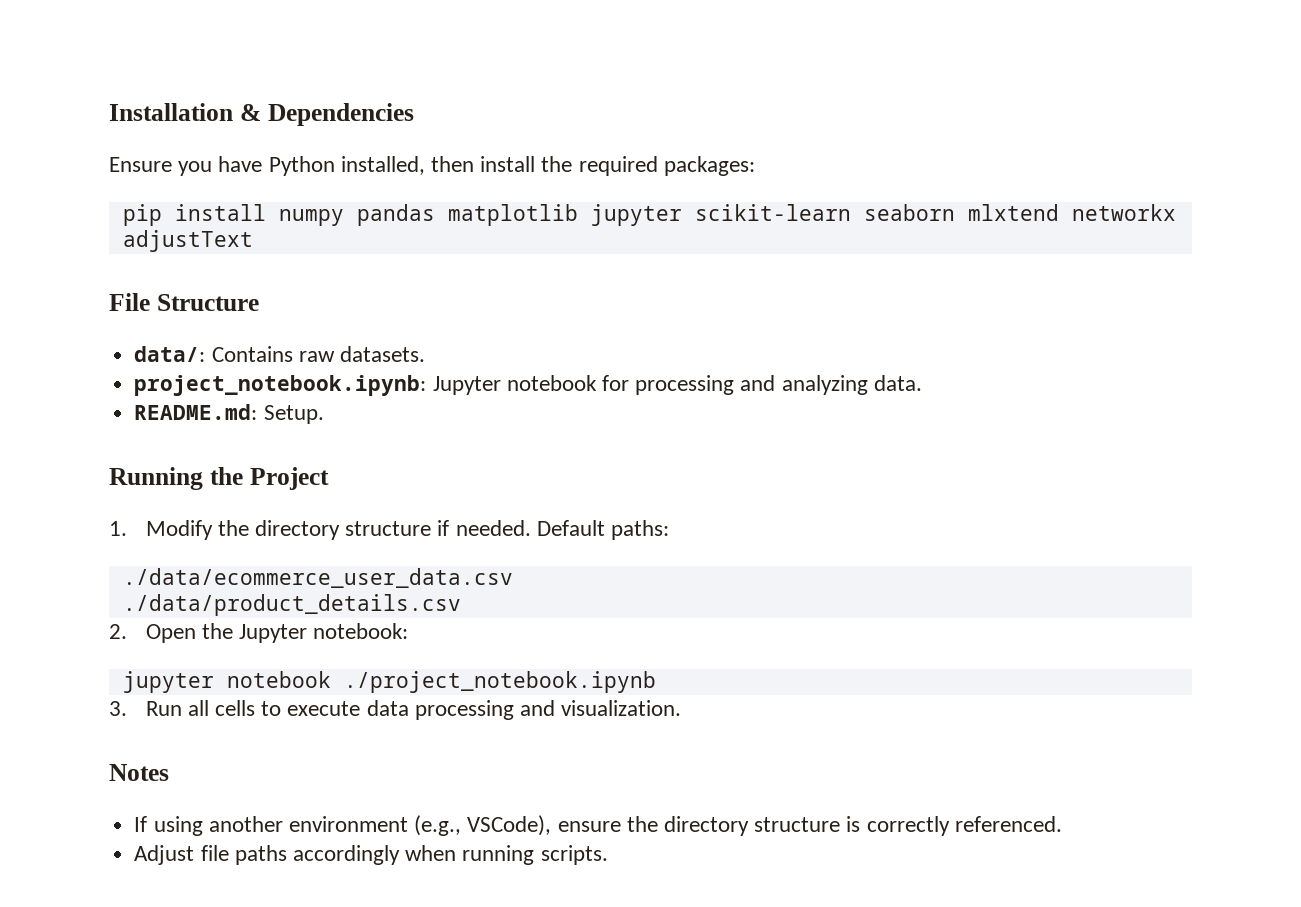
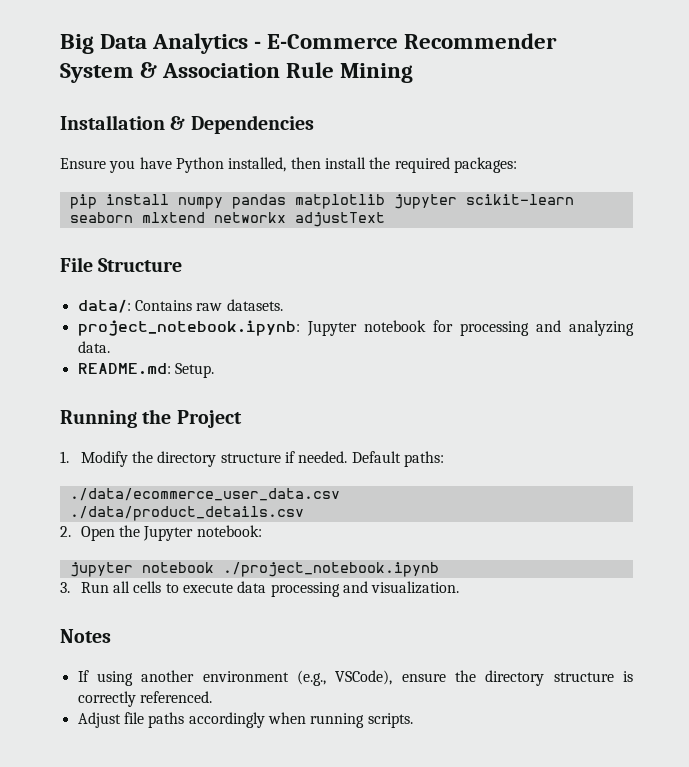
(109, 112) none -> [60,33,558,54] [60,62,414,83] Big Data Analytics - E-Commerce Recommender System & Association Rule Mining //

